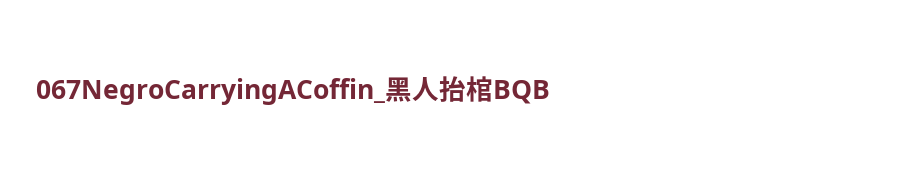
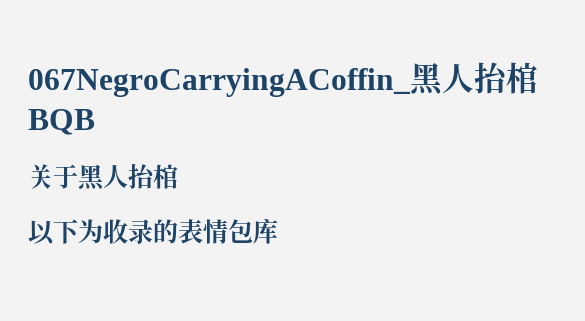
(550, 92) none -> [28,164,178,191] [28,218,278,245] // 关于黑人抬棺 // 以下为收录的表情包库

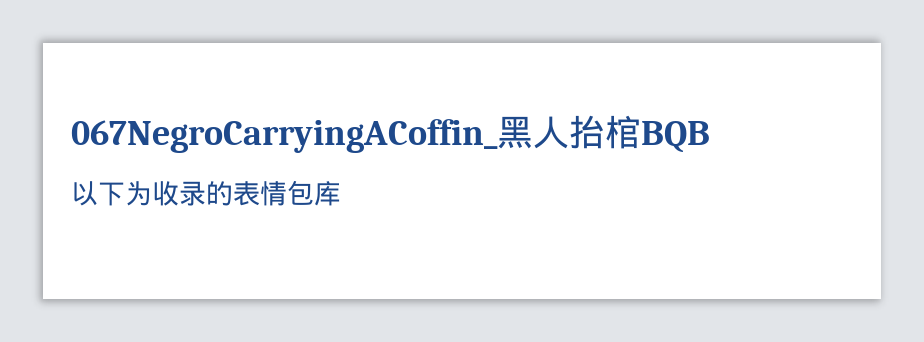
[28,164,178,191] // 关于黑人抬棺 -> (710, 137) none

